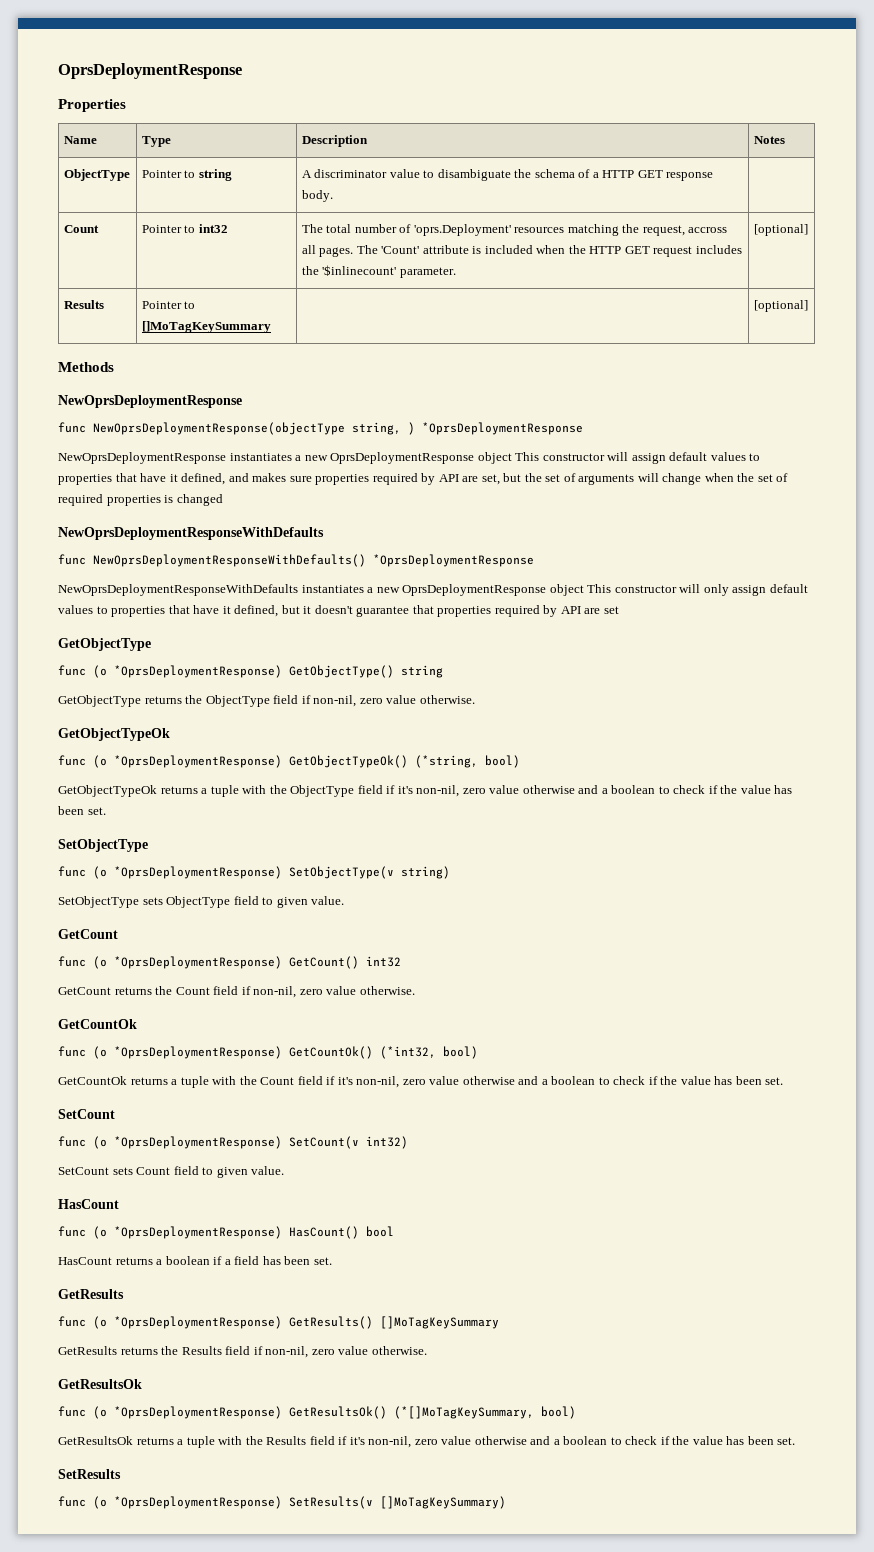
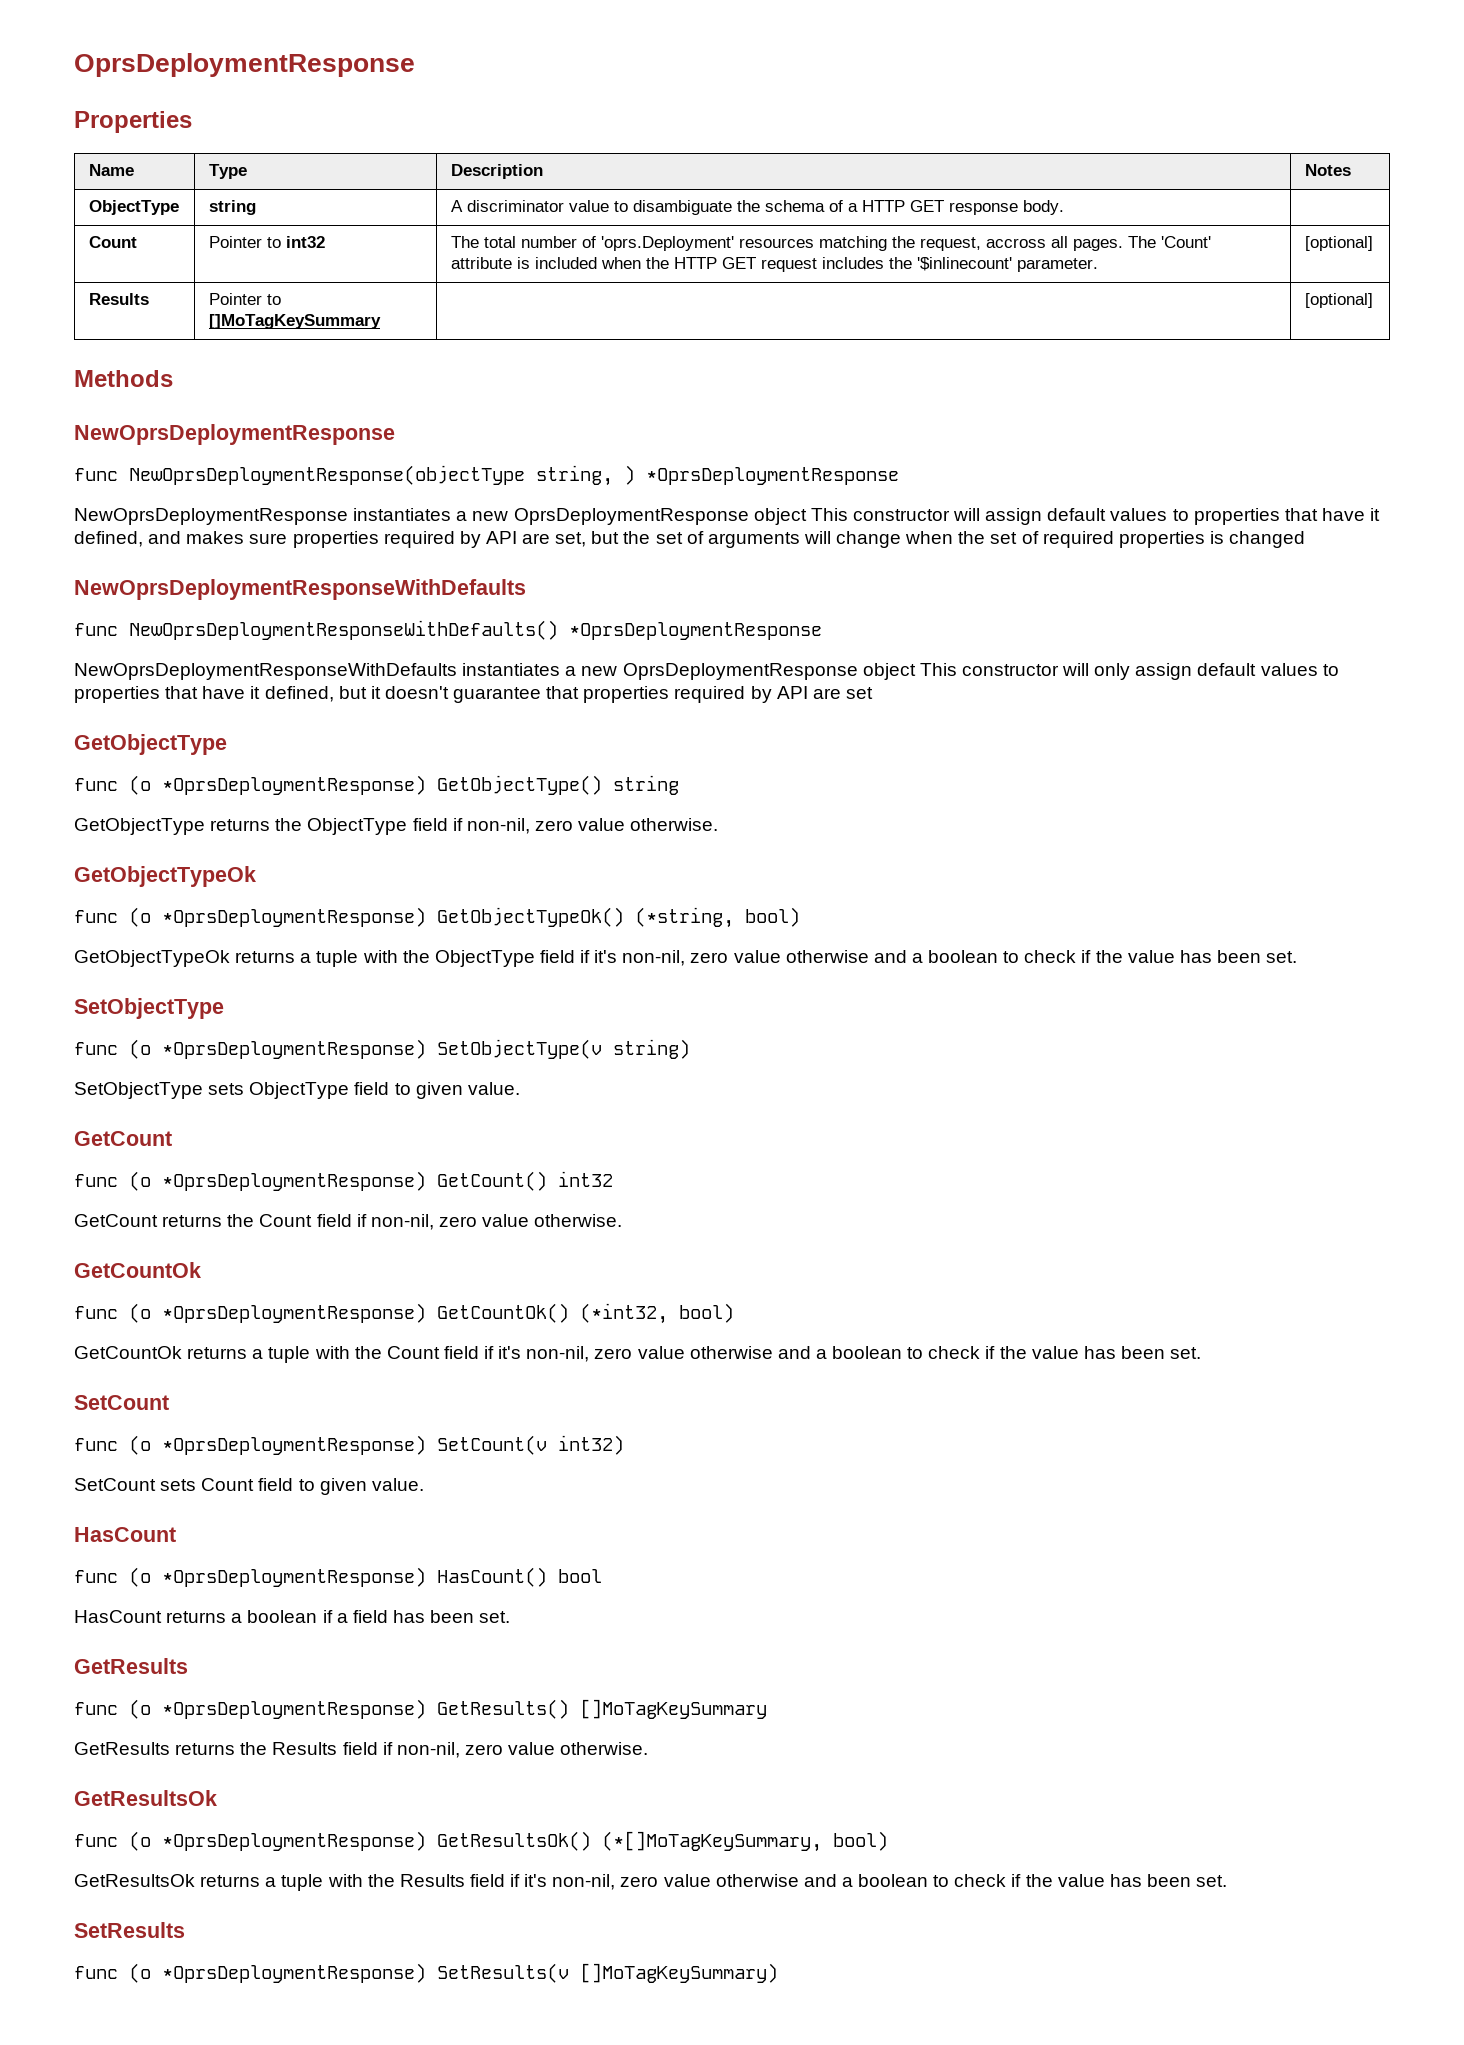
[141,170,196,178] Pointer to -> (179, 207) none

